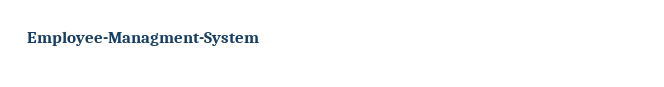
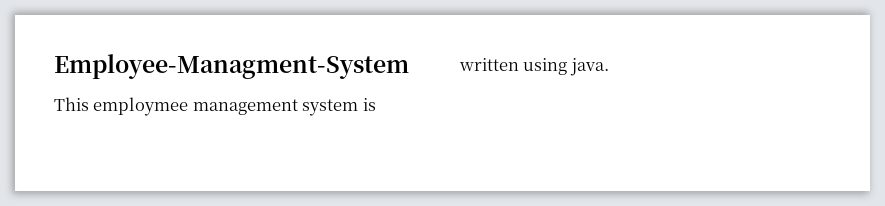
(259, 38) none -> [54,97,376,116] [459,58,609,76] // This employmee management system is written using java.

